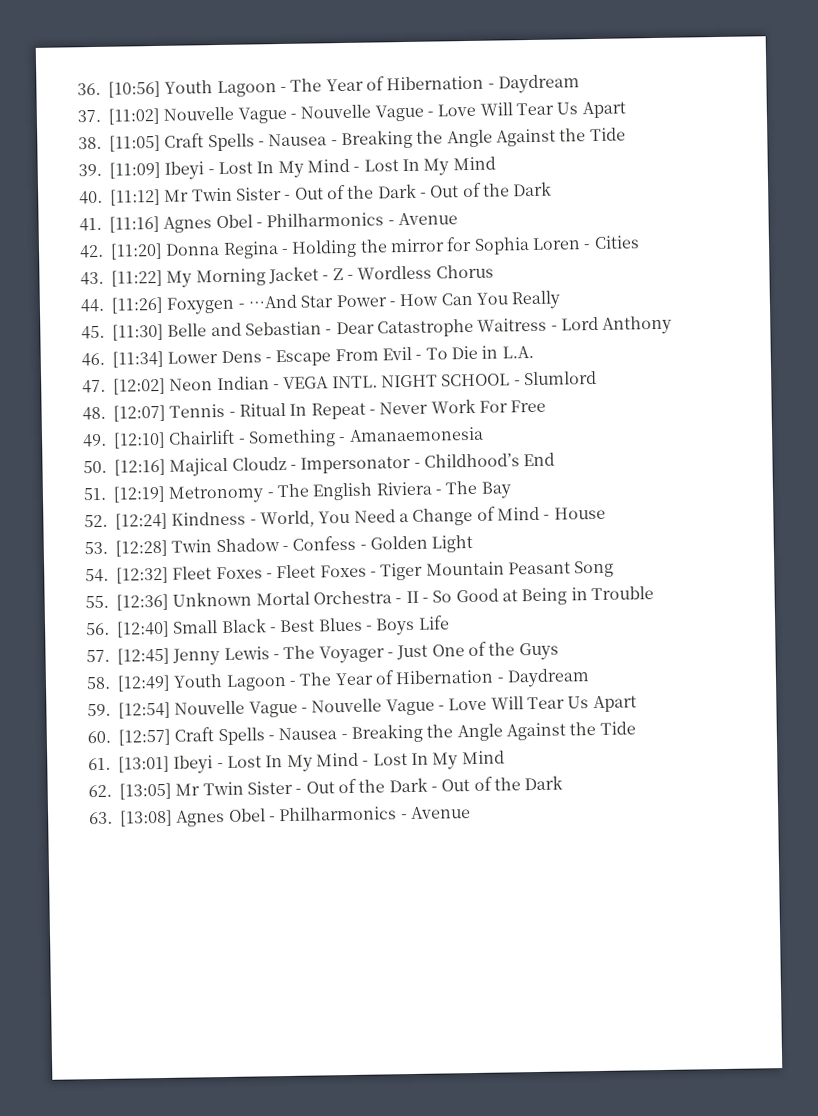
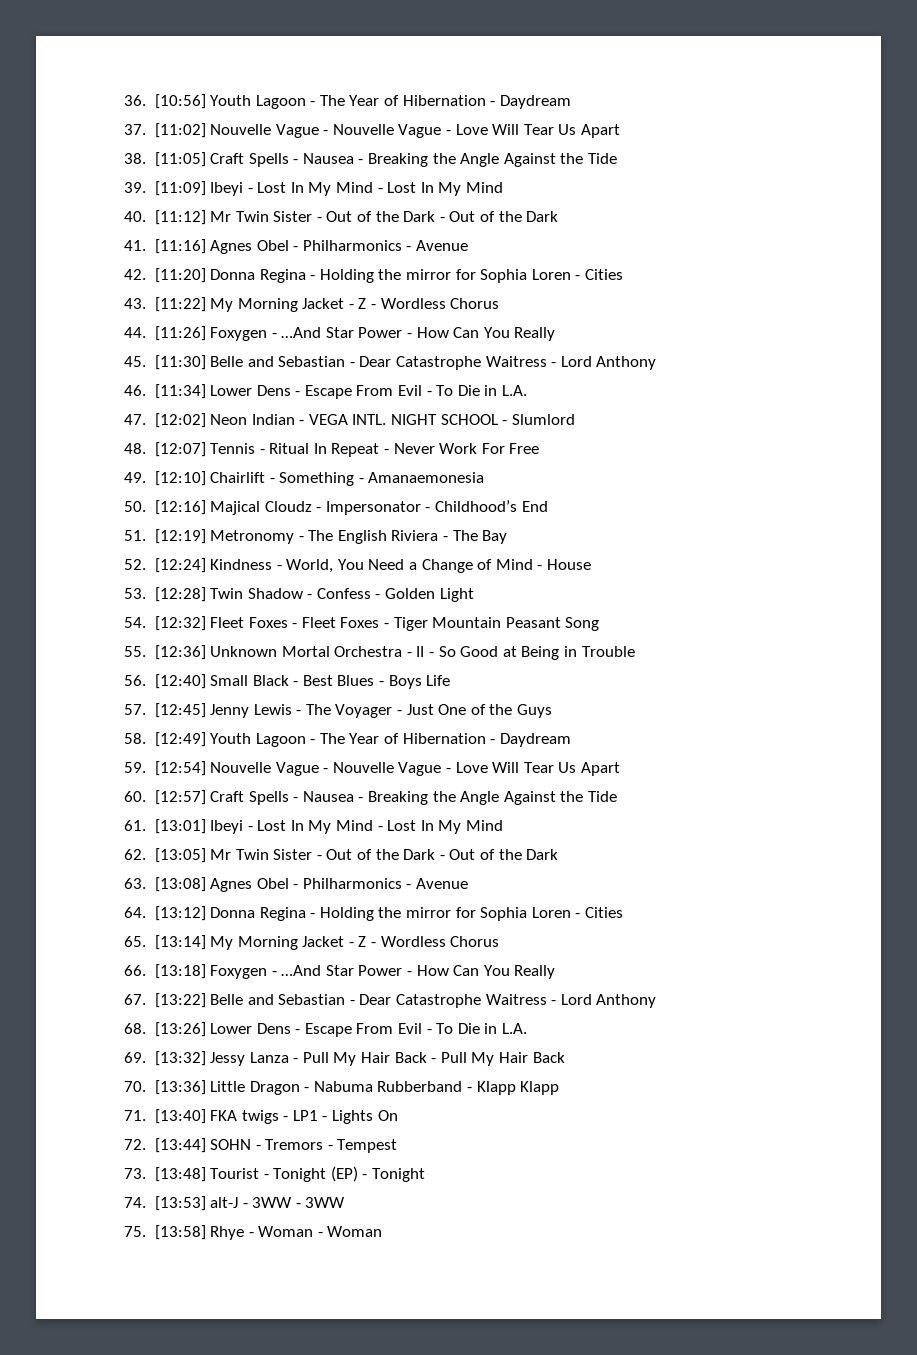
(471, 813) none -> [124,906,623,921] [124,935,500,950] [124,964,556,979] [124,993,657,1008] [124,1022,527,1037] [124,1051,565,1066] [124,1080,560,1095] [124,1109,398,1124] [124,1138,398,1153] [124,1166,426,1182] [124,1196,346,1211] [124,1225,383,1240] // 64. [13:12] Donna Regina - Holding the mirror for Sophia Loren - Cities // 65. [13:14] My Morning Jacket - Z - Wordless Chorus // 66. [13:18] Foxygen - …And Star Power - How Can You Really // 67. [13:22] Belle and Sebastian - Dear Catastrophe Waitress - Lord Anthony // 68. [13:26] Lower Dens - Escape From Evil - To Die in L.A. // 69. [13:32] Jessy Lanza - Pull My Hair Back - Pull My Hair Back // 70. [13:36] Little Dragon - Nabuma Rubberband - Klapp Klapp // 71. [13:40] FKA twigs - LP1 - Lights On // 72. [13:44] SOHN - Tremors - Tempest // 73. [13:48] Tourist - Tonight (EP) - Tonight // 74. [13:53] alt-J - 3WW - 3WW // 75. [13:58] Rhye - Woman - Woman

